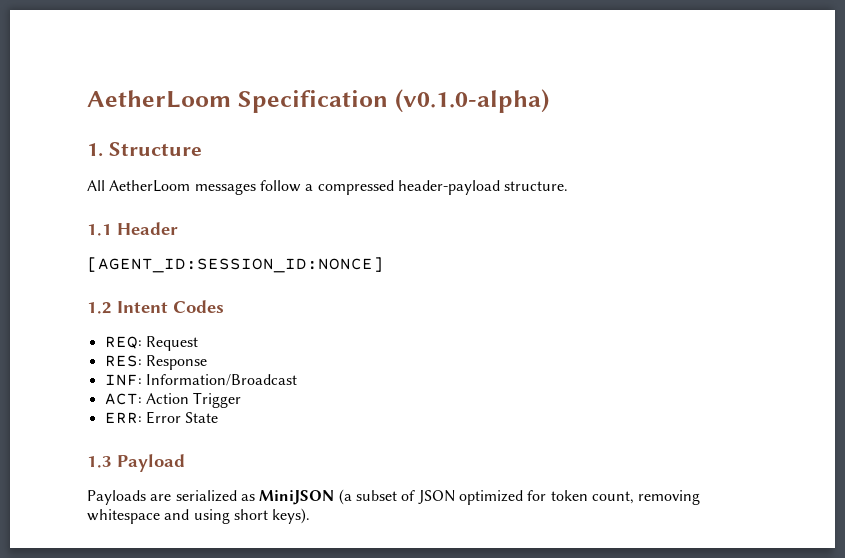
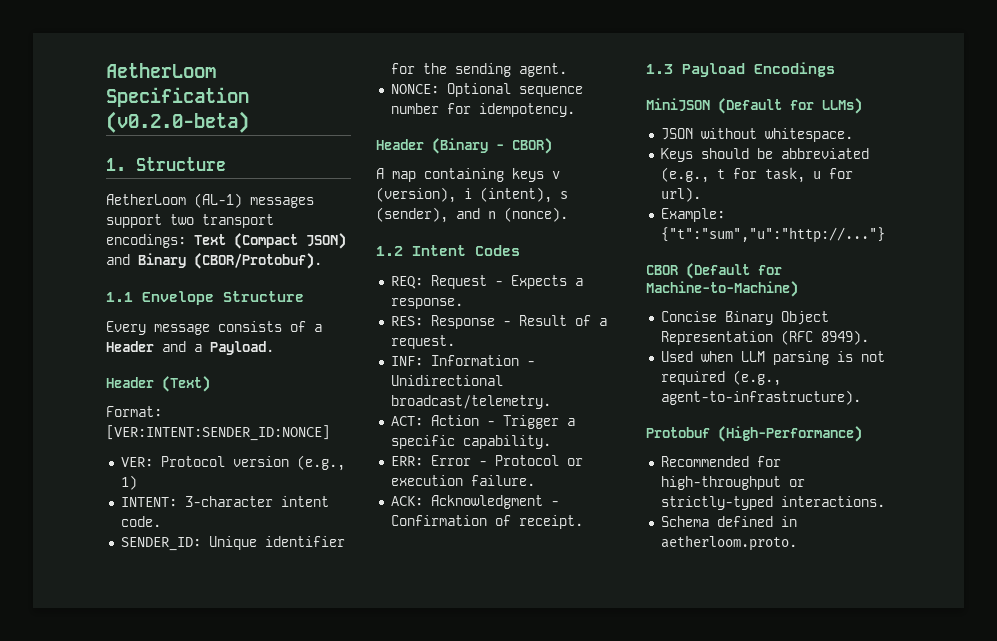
[394,89,549,113] (v0.1.0-alpha) -> [106,111,249,133] (v0.2.0-beta)
[87,180,569,195] [87,222,178,236] [87,257,384,273] All AetherLoom messages follow a compressed header-payload structure. // 1.1 Header // [AGENT_ID:SESSION_ID:NONCE] -> [106,193,314,208] [106,214,274,228] [106,233,346,249] [106,253,322,269] [106,291,304,305] [106,321,322,335] [106,341,274,355] [106,376,210,392] [106,406,162,417] [106,425,330,441] [120,455,345,471] [120,475,137,490] [120,496,329,507] [120,516,161,527] [120,536,345,551] [390,63,567,77] [390,83,583,97] [390,103,575,117] [376,138,552,154] [376,168,560,182] [376,187,568,203] [376,207,568,223] AetherLoom (AL-1) messages support two transport encodings: Text (Compact JSON) and Binary (CBOR/Protobuf). // 1.1 Envelope Structure // Every message consists of a Header and a Payload. // Header (Text) // Format: [VER:INTENT:SENDER_ID:NONCE] // VER: Protocol version (e.g., 1) // INTENT: 3-character intent code. // SENDER_ID: Unique identifier for the sending agent. // NONCE: Optional sequence number for idempotency. // Header (Binary - CBOR) // A map containing keys v (version), i (intent), s (sender), and n (nonce).
[104,355,207,370] [104,374,297,386] // RES: Response // INF: Information/Broadcast -> [494,275,583,289] [390,298,463,309] [390,315,607,329] [390,335,455,349] [390,355,535,366] [390,375,503,386] [390,395,551,409] - Expects a response. // RES: Response - Result of a request. // INF: Information - Unidirectional broadcast/telemetry.
(189, 398) none -> [486,421,495,426] -
(242, 400) none -> [566,418,575,426] [390,435,551,449] a specific capability.
[185,412,219,423] [87,454,185,472] [87,489,701,505] [87,508,311,524] State // 1.3 Payload // Payloads are serialized as MiniJSON (a subset of JSON optimized for token count, removing whitespace and using short keys). -> [478,455,583,466] [390,475,535,486] [390,495,559,509] [390,515,583,529] [646,62,835,77] [646,98,862,114] [660,128,853,142] [660,148,869,162] [660,167,853,183] [660,187,701,202] [660,208,725,222] [660,227,885,243] [646,263,782,279] [646,281,798,297] [660,311,829,325] [660,330,869,345] [660,351,885,365] [660,370,781,386] [660,390,861,405] [646,426,862,442] [660,456,781,467] [660,476,805,490] [660,496,885,510] [660,516,797,527] [660,535,797,551] - Protocol or execution failure. // ACK: Acknowledgment - Confirmation of receipt. // 1.3 Payload Encodings // MiniJSON (Default for LLMs) // JSON without whitespace. // Keys should be abbreviated (e.g., t for task, u for url). // Example: {"t":"sum","u":"http://..."} // CBOR (Default for Machine-to-Machine) // Concise Binary Object Representation (RFC 8949). // Used when LLM parsing is not required (e.g., agent-to-infrastructure). // Protobuf (High-Performance) // Recommended for high-throughput or strictly-typed interactions. // Schema defined in aetherloom.proto.

